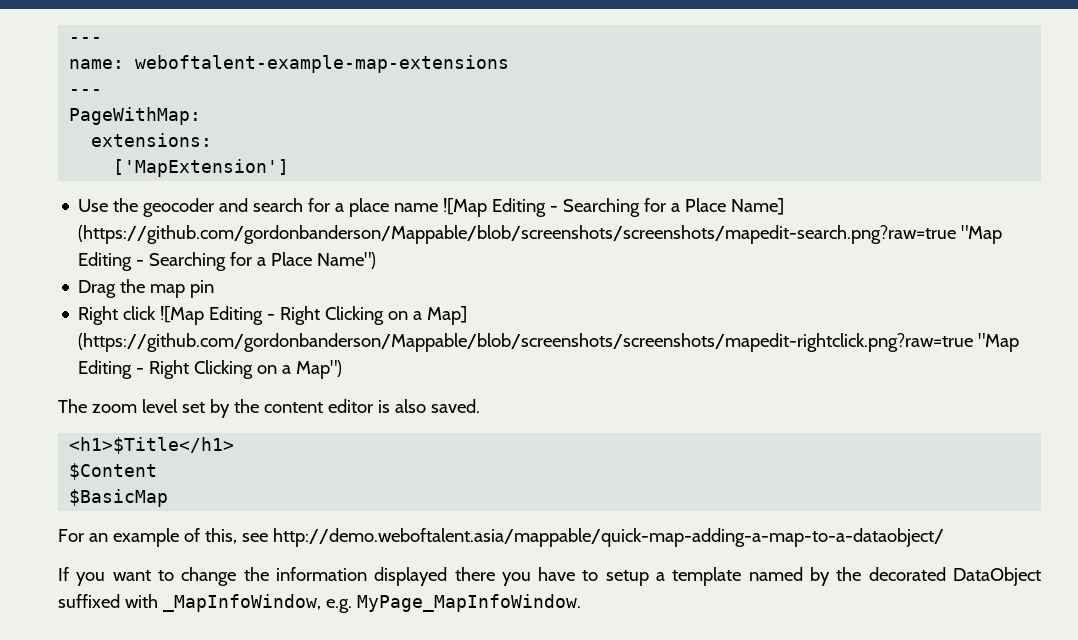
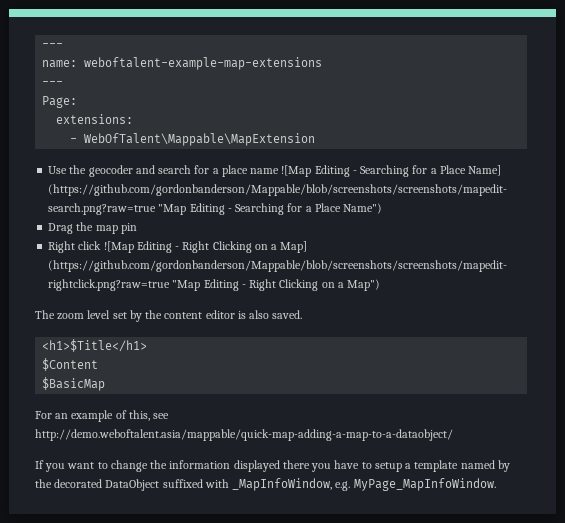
[69,107,202,125] PageWithMap: -> [42,96,78,108] Page:
[113,159,290,177] ['MapExtension'] -> [70,133,316,146] - WebOfTalent\Mappable\MapExtension

